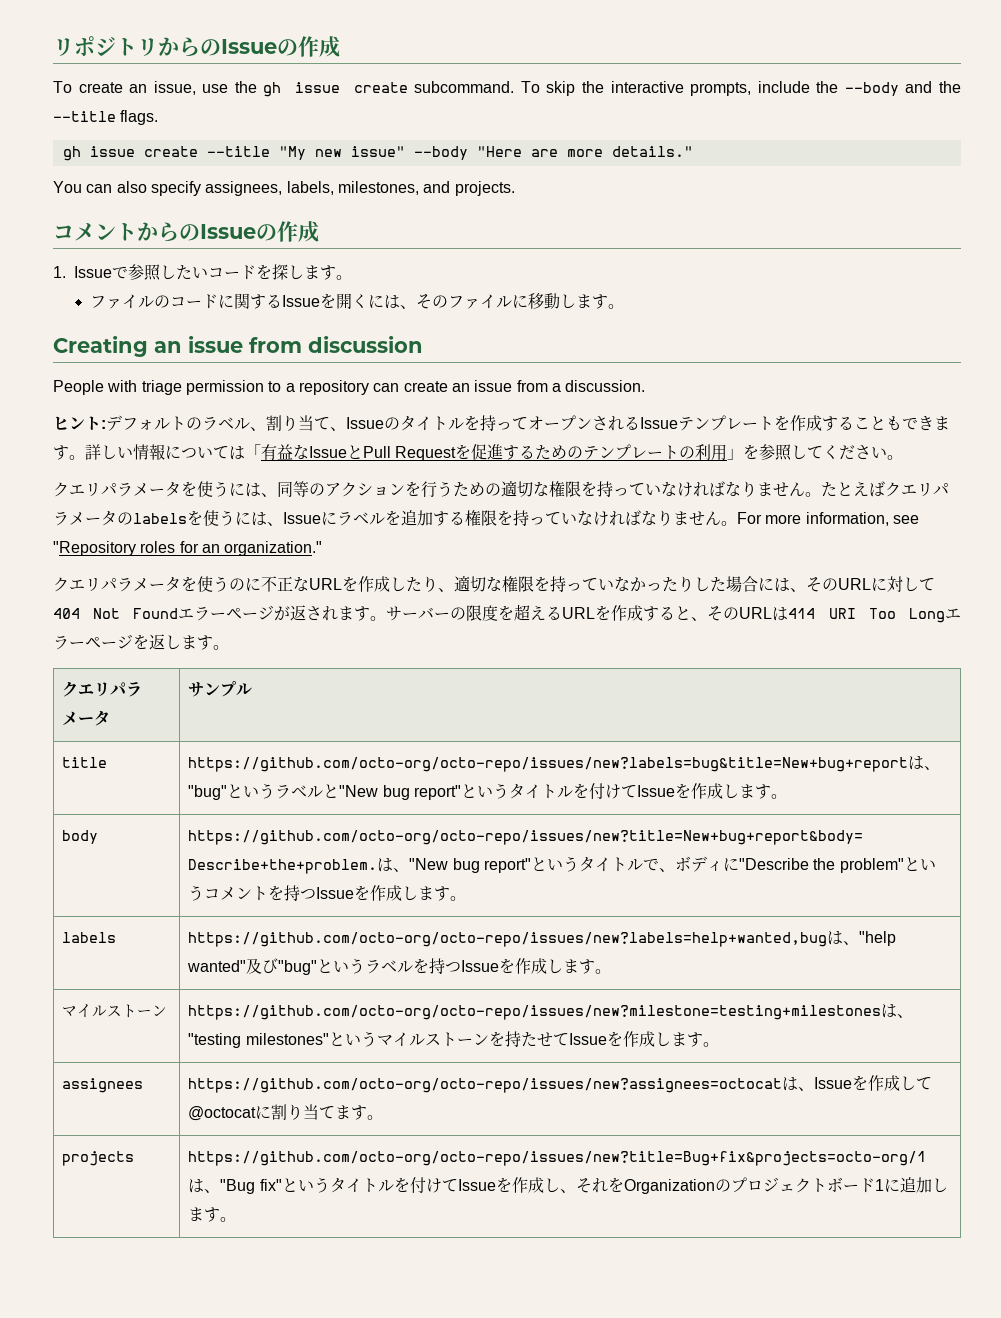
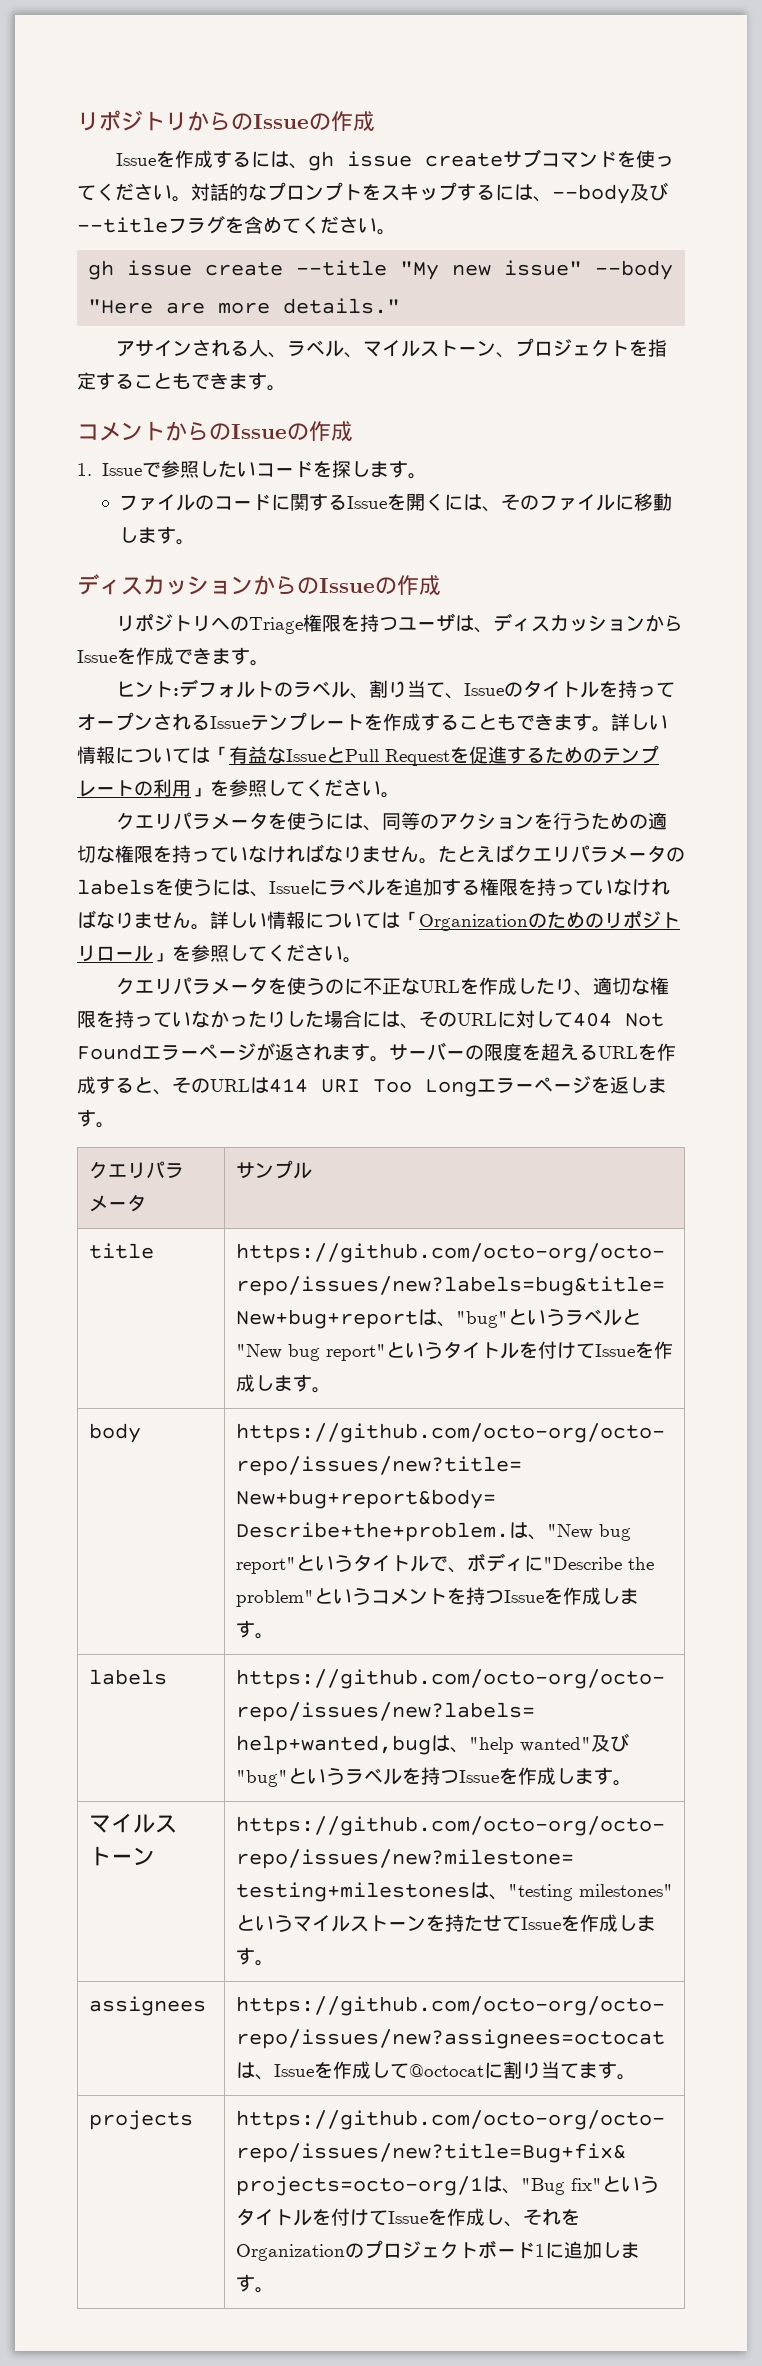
[53,81,961,97] [53,110,159,125] To create an issue, use the gh issue create subcommand. To skip the interactive prompts, include the --body and the --title flags. -> [115,149,674,171] [77,182,668,204] [77,216,396,235] Issueを作成するには、gh issue createサブコマンドを使ってください。対話的なプロンプトをスキップするには、--body及び--titleフラグを含めてください。
[53,181,515,196] You can also specify assignees, labels, milestones, and projects. -> [115,338,667,358] [77,372,286,391] アサインされる人、ラベル、マイルストーン、プロジェクトを指定することもできます。
[53,336,423,357] [53,380,646,395] Creating an issue from discussion // People with triage permission to a repository can create an issue from a discussion. -> [77,574,441,595] [115,613,683,634] [77,647,269,666] ディスカッションからのIssueの作成 // リポジトリへのTriage権限を持つユーザは、ディスカッションからIssueを作成できます。
[737,512,919,526] [53,541,323,556] For more information, see "Repository roles for an organization." -> [210,911,680,931] [77,944,362,963] 詳しい情報については「Organizationのためのリポジトリロール」を参照してください。

